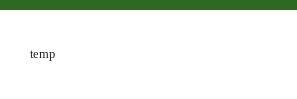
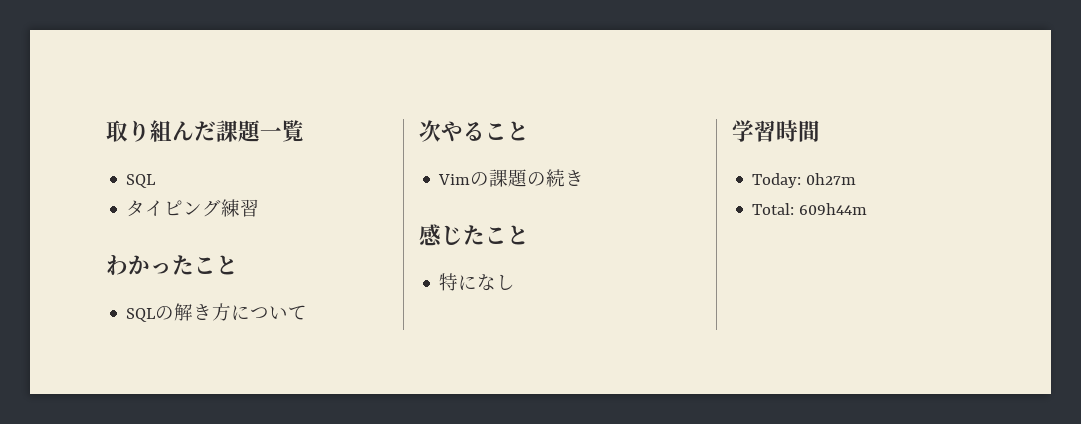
[30,50,55,61] temp -> [106,120,304,142] [126,174,157,188] [126,199,260,217] [106,254,238,275] [126,303,308,322] [419,120,529,142] [438,169,585,187] [419,224,529,247] [439,273,516,291] [732,120,820,142] [752,173,857,188] [752,203,868,215] 取り組んだ課題一覧 // SQL // タイピング練習 // わかったこと // SQLの解き方について // 次やること // Vimの課題の続き // 感じたこと // 特になし // 学習時間 // Today: 0h27m // Total: 609h44m

